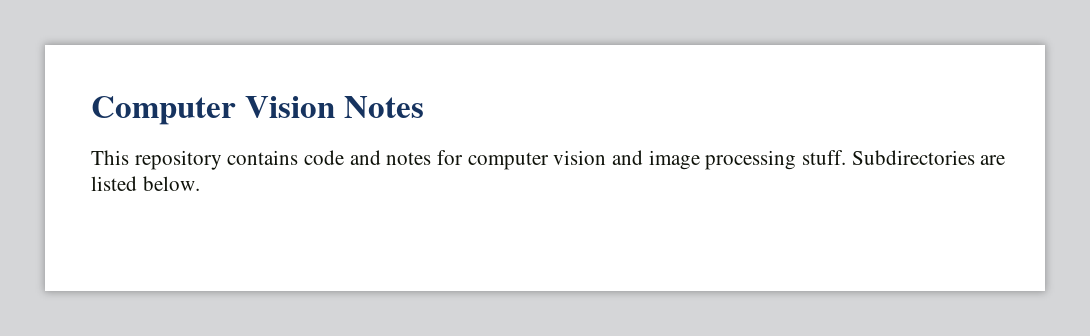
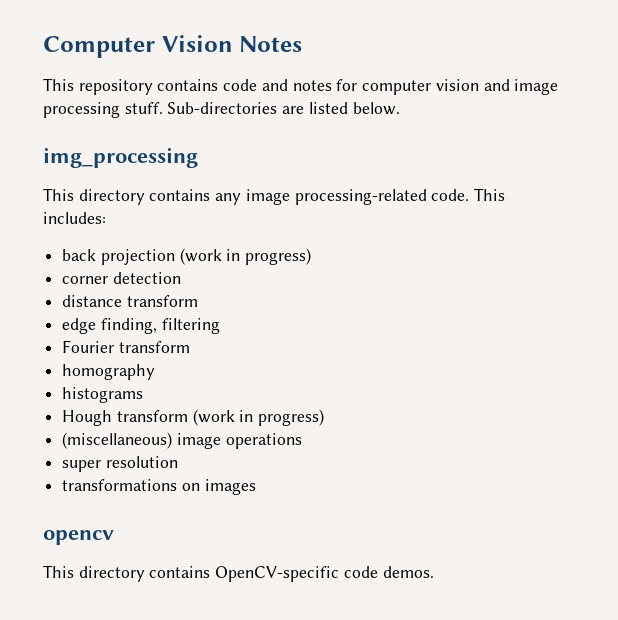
[851,150,975,165] Subdirectories -> [167,102,278,114] Sub-directories
(200, 183) none -> [43,147,198,168] [43,188,506,205] [43,212,106,224] [62,248,312,265] [62,272,181,284] [62,295,198,307] [62,318,220,334] [62,340,190,353] [62,364,156,380] [62,387,144,403] [62,409,325,426] [62,432,302,449] [62,456,178,472] [62,479,256,495] [43,530,114,545] [43,565,434,582] // img_processing // This directory contains any image processing-related code. This includes: // back projection (work in progress) // corner detection // distance transform // edge finding, filtering // Fourier transform // homography // histograms // Hough transform (work in progress) // (miscellaneous) image operations // super resolution // transformations on images // opencv // This directory contains OpenCV-specific code demos.

